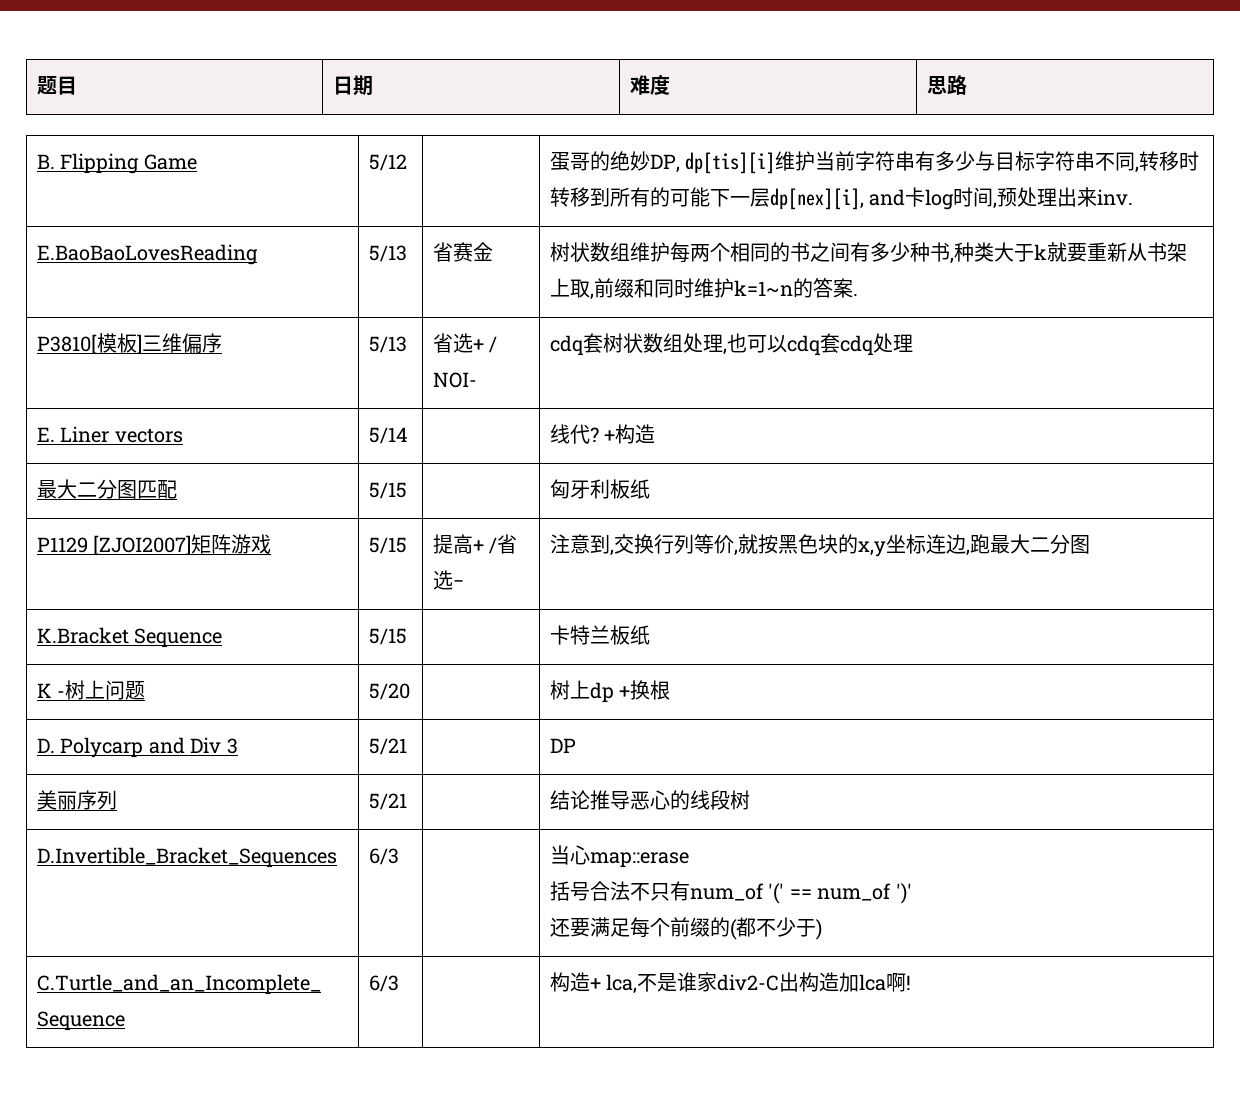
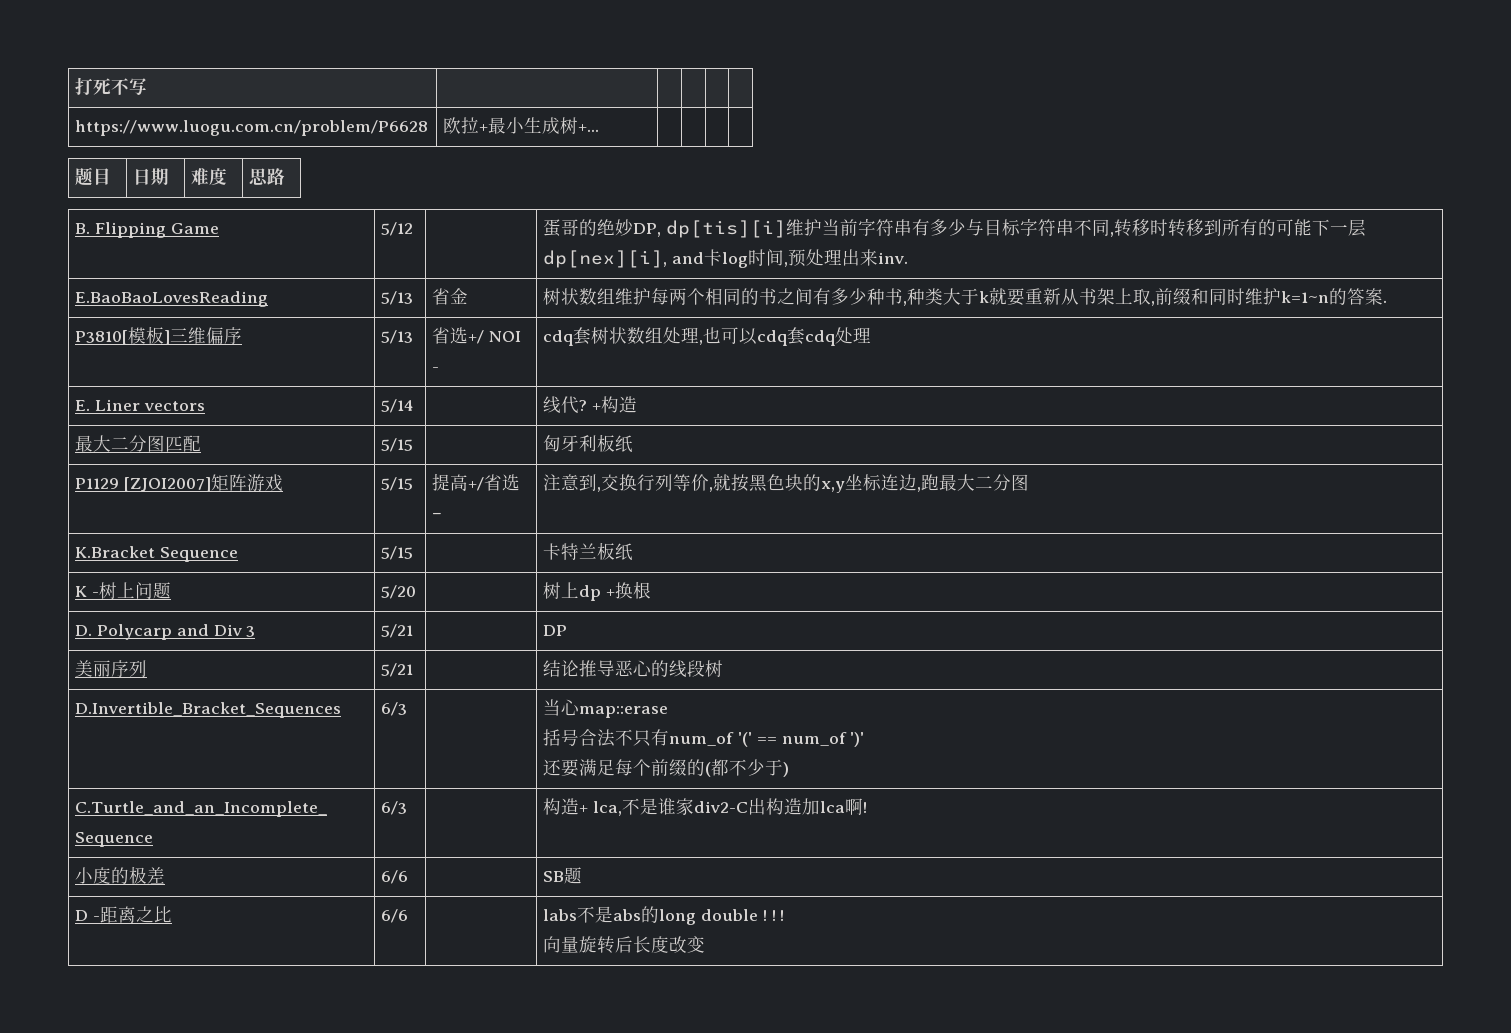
(37, 85) none -> [75,77,148,95] [75,120,429,136] [443,117,600,134] 打死不写 | | | | | // https://www.luogu.com.cn/problem/P6628 | 欧拉+最小生成树+... | | | | //
[453,242,474,262] 赛 -> (451, 296) none
[473,336,498,353] [433,372,478,388] + / NOI- -> [468,330,522,344] [432,367,440,372] +/ NOI -
[473,537,498,554] + / -> [468,477,485,491] +/
(912, 982) none -> [75,866,166,884] [381,870,409,884] [543,867,583,884] [75,906,173,923] [381,909,409,923] [543,906,785,925] [543,936,706,954] // 小度的极差 | 6/6 | | SB题 // D -距离之比 | 6/6 | | labs不是abs的long double ! ! ! // 向量旋转后长度改变

